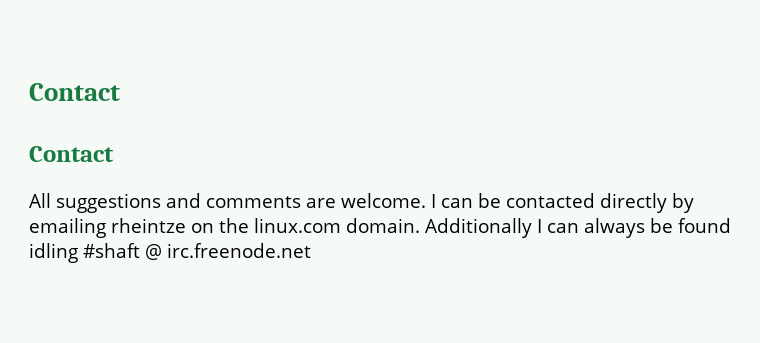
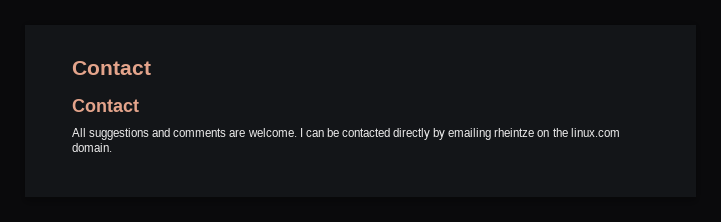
[425,218,731,238] [29,243,311,263] Additionally I can always be found idling #shaft @ irc.freenode.net -> (112, 147) none

